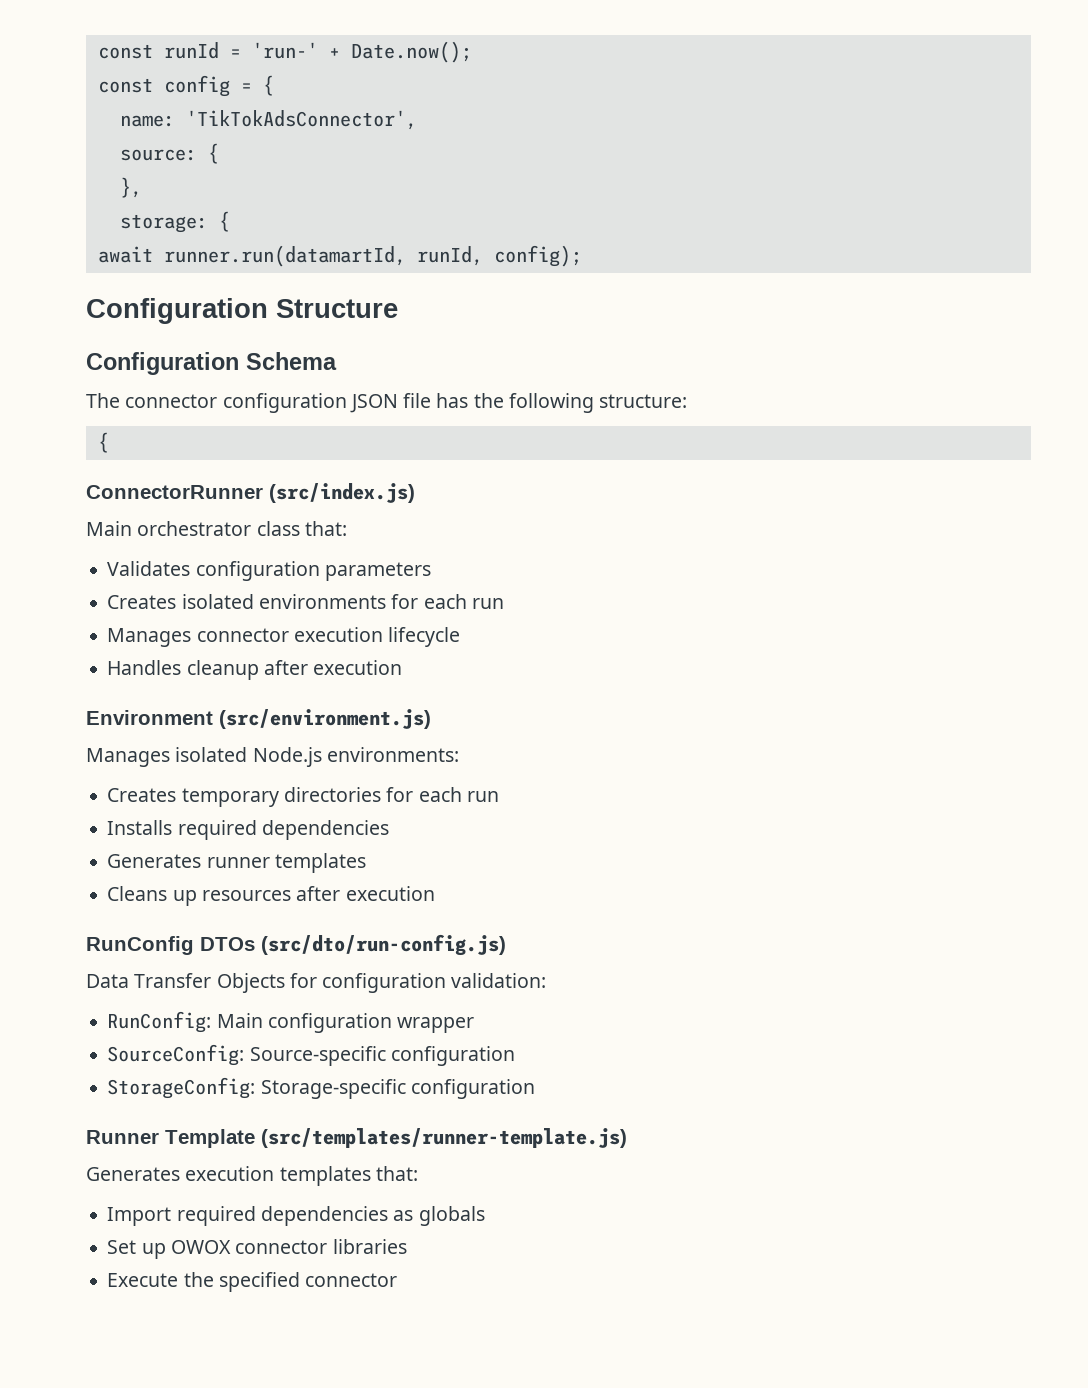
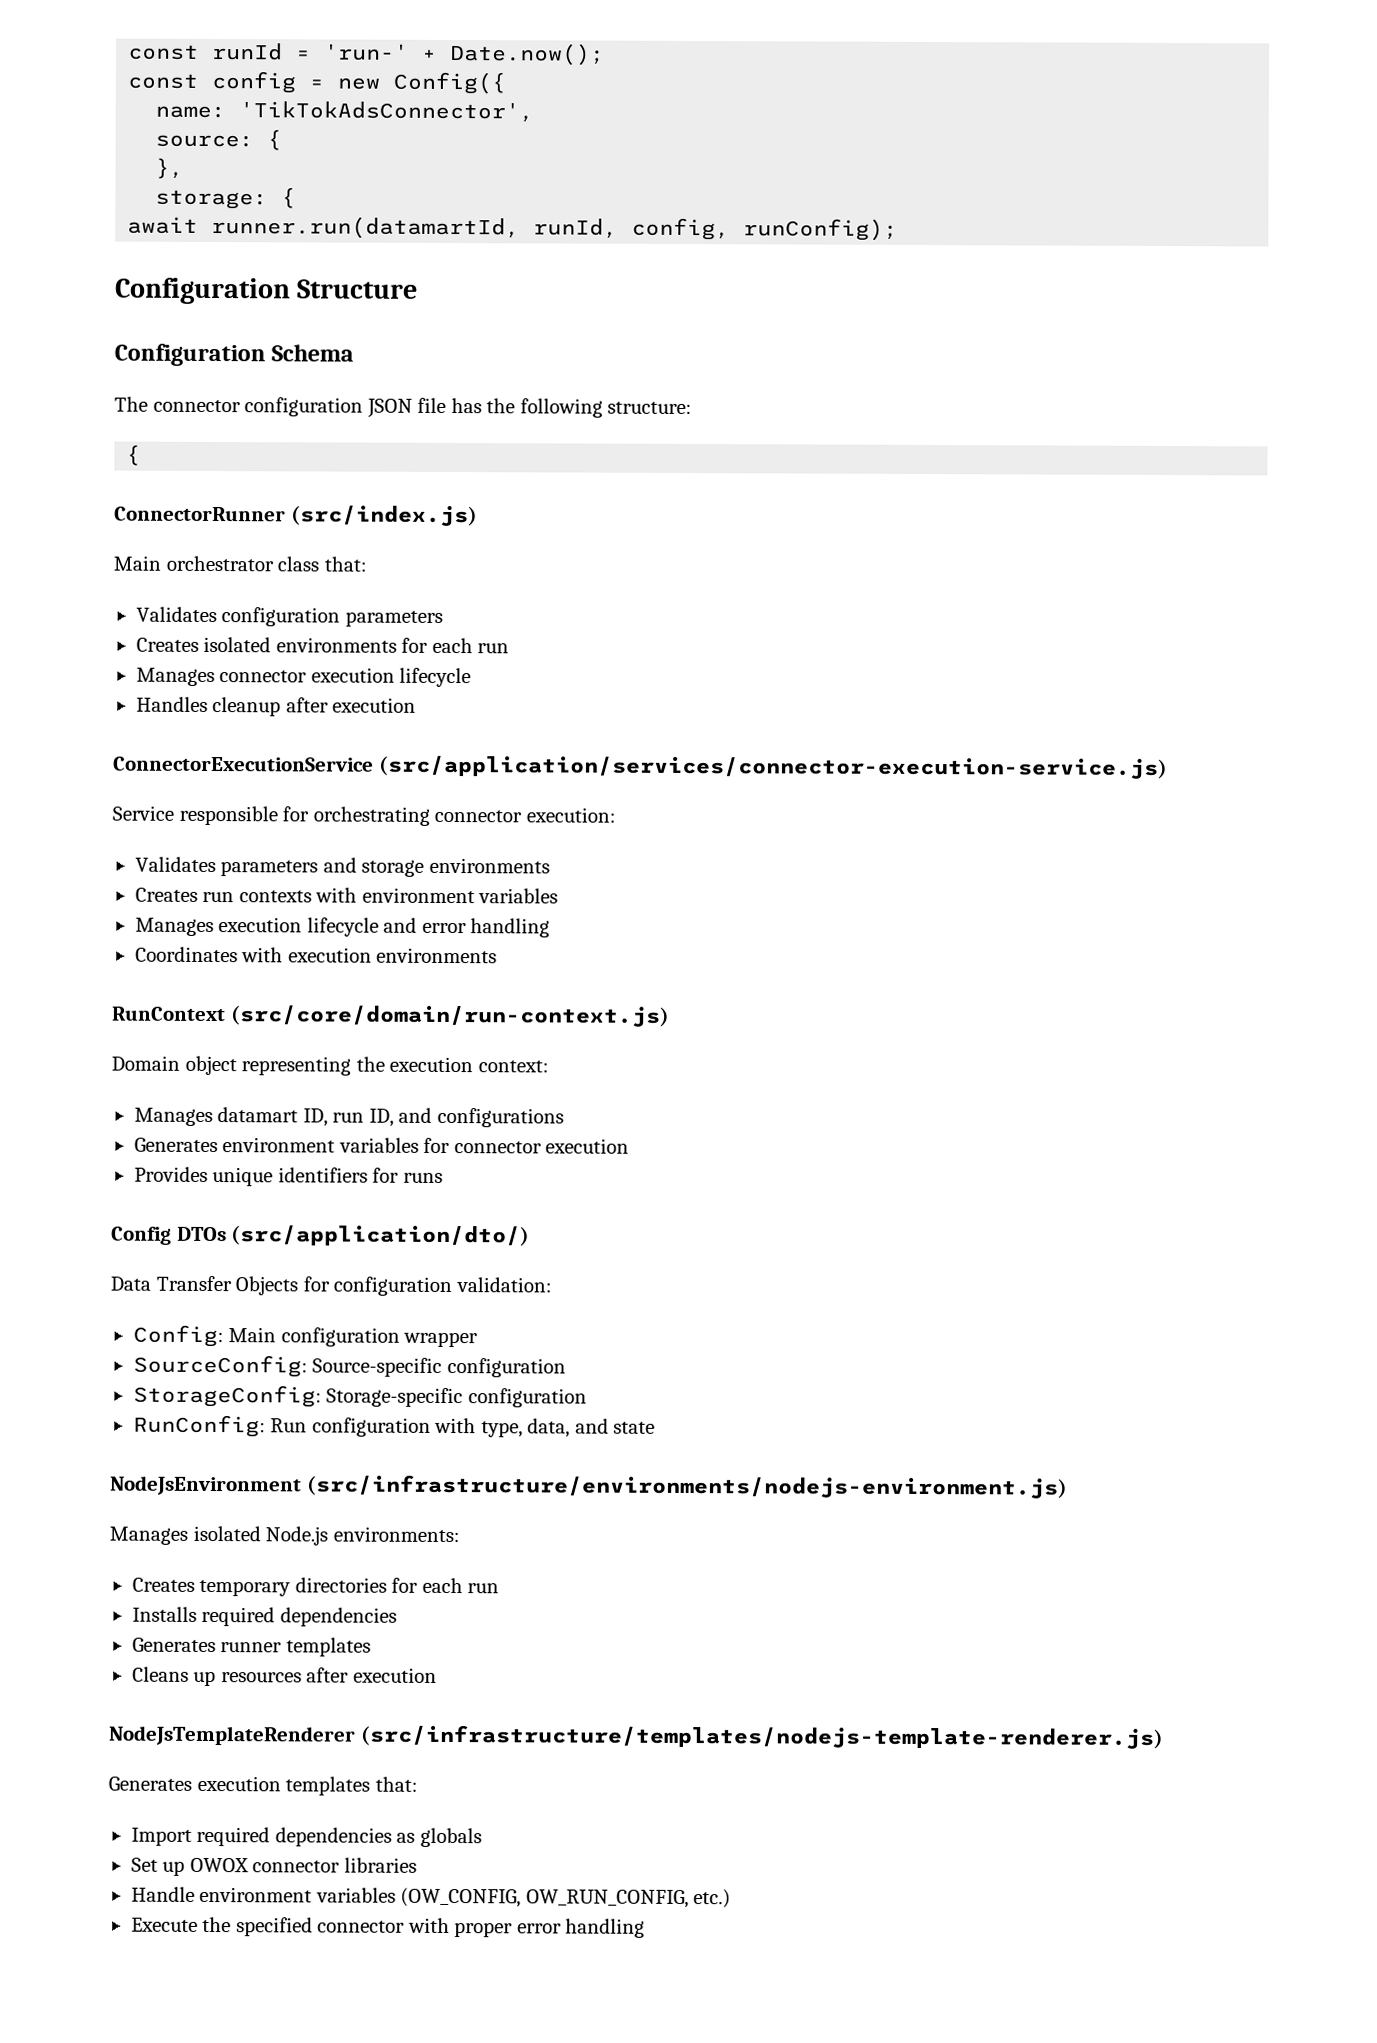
[262,75,274,96] { -> [337,71,507,95] new Config({
[493,245,582,267] config); -> [631,217,899,241] config, runConfig);
[86,709,431,729] Environment (src/environment.js) -> [113,755,1168,780] [112,805,616,826] [134,856,550,877] [134,887,559,904] [134,917,551,938] [134,946,498,964] [111,1005,670,1027] [111,1055,549,1076] [133,1107,564,1128] [133,1137,630,1154] [133,1166,443,1187] [111,1225,531,1247] [110,1275,552,1297] [132,1324,479,1348] [132,1354,566,1378] [132,1384,587,1408] [132,1414,656,1438] [110,1474,1068,1499] ConnectorExecutionService (src/application/services/connector-execution-service.js) // Service responsible for orchestrating connector execution: // Validates parameters and storage environments // Creates run contexts with environment variables // Manages execution lifecycle and error handling // Coordinates with execution environments // RunContext (src/core/domain/run-context.js) // Domain object representing the execution context: // Manages datamart ID, run ID, and configurations // Generates environment variables for connector execution // Provides unique identifiers for runs // Config DTOs (src/application/dto/) // Data Transfer Objects for configuration validation: // Config: Main configuration wrapper // SourceConfig: Source-specific configuration // StorageConfig: Storage-specific configuration // RunConfig: Run configuration with type, data, and state // NodeJsEnvironment (src/infrastructure/environments/nodejs-environment.js)
[86,934,506,956] [86,973,547,993] [107,1011,475,1033] [107,1044,515,1066] [107,1077,535,1099] [86,1128,627,1148] RunConfig DTOs (src/dto/run-config.js) // Data Transfer Objects for configuration validation: // RunConfig: Main configuration wrapper // SourceConfig: Source-specific configuration // StorageConfig: Storage-specific configuration // Runner Template (src/templates/runner-template.js) -> [108,1724,1164,1749] NodeJsTemplateRenderer (src/infrastructure/templates/nodejs-template-renderer.js)
(407, 1246) none -> [130,1886,732,1909] // Handle environment variables (OW_CONFIG, OW_RUN_CONFIG, etc.)
(398, 1280) none -> [407,1917,646,1938] with proper error handling

